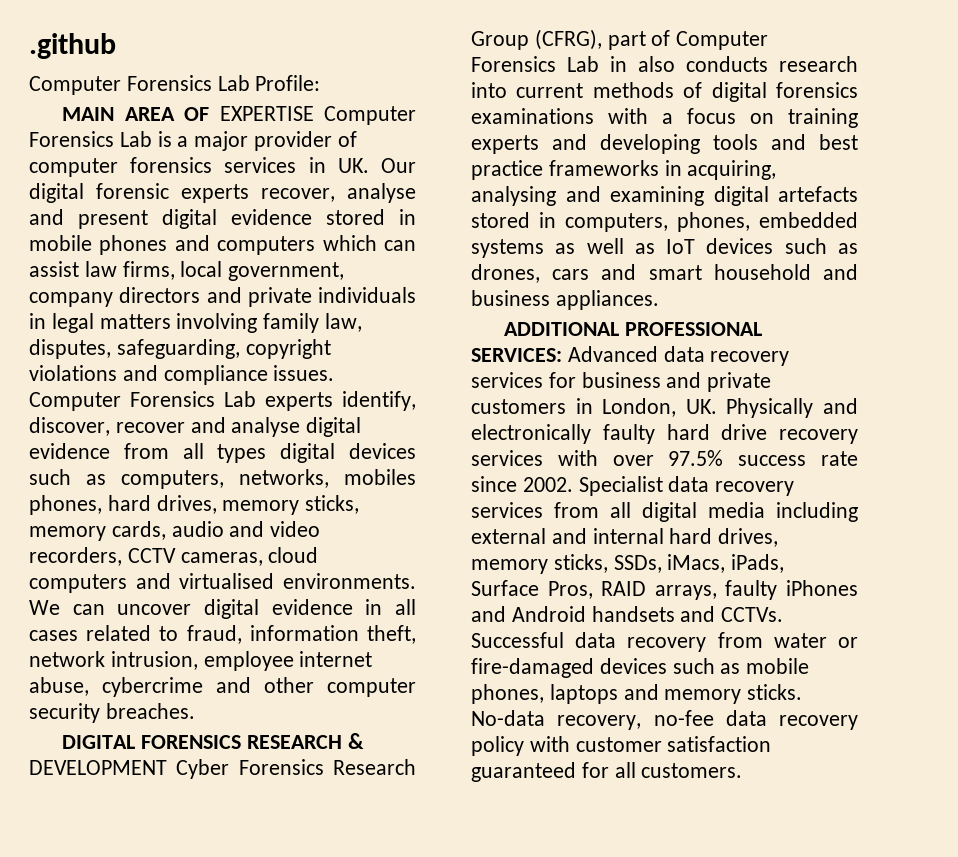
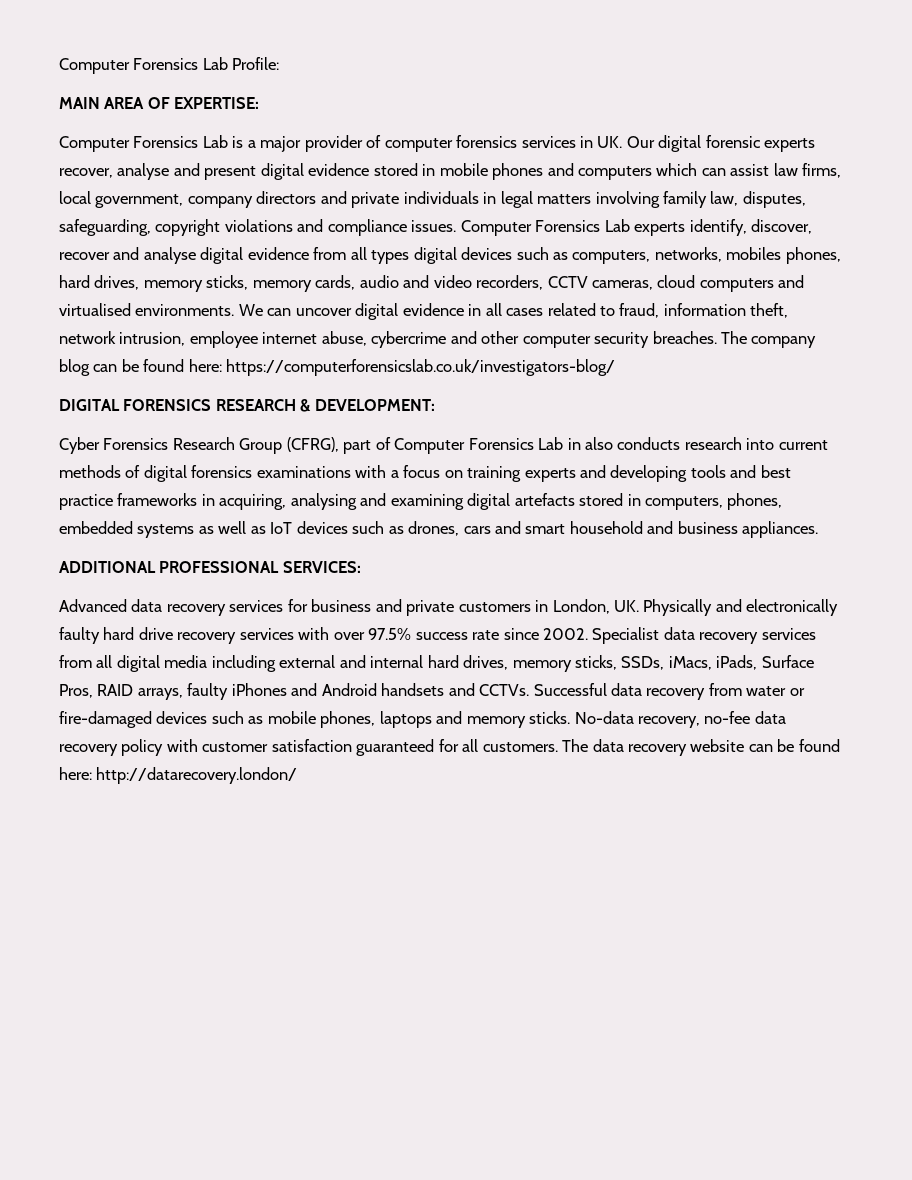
[29,33,116,59] .github // -> (59, 66) none
[219,106,314,121] EXPERTISE -> [174,97,260,109] EXPERTISE: //
(195, 711) none -> [721,331,817,348] [59,359,616,376] The company blog can be found here: https://computerforensicslab.co.uk/investigators-blog/
[29,760,167,775] DEVELOPMENT -> [314,399,435,411] DEVELOPMENT: //
(562, 355) none -> (361, 567) //
(743, 770) none -> [562,739,840,756] [59,767,298,784] The data recovery website can be found here: http://datarecovery.london/

